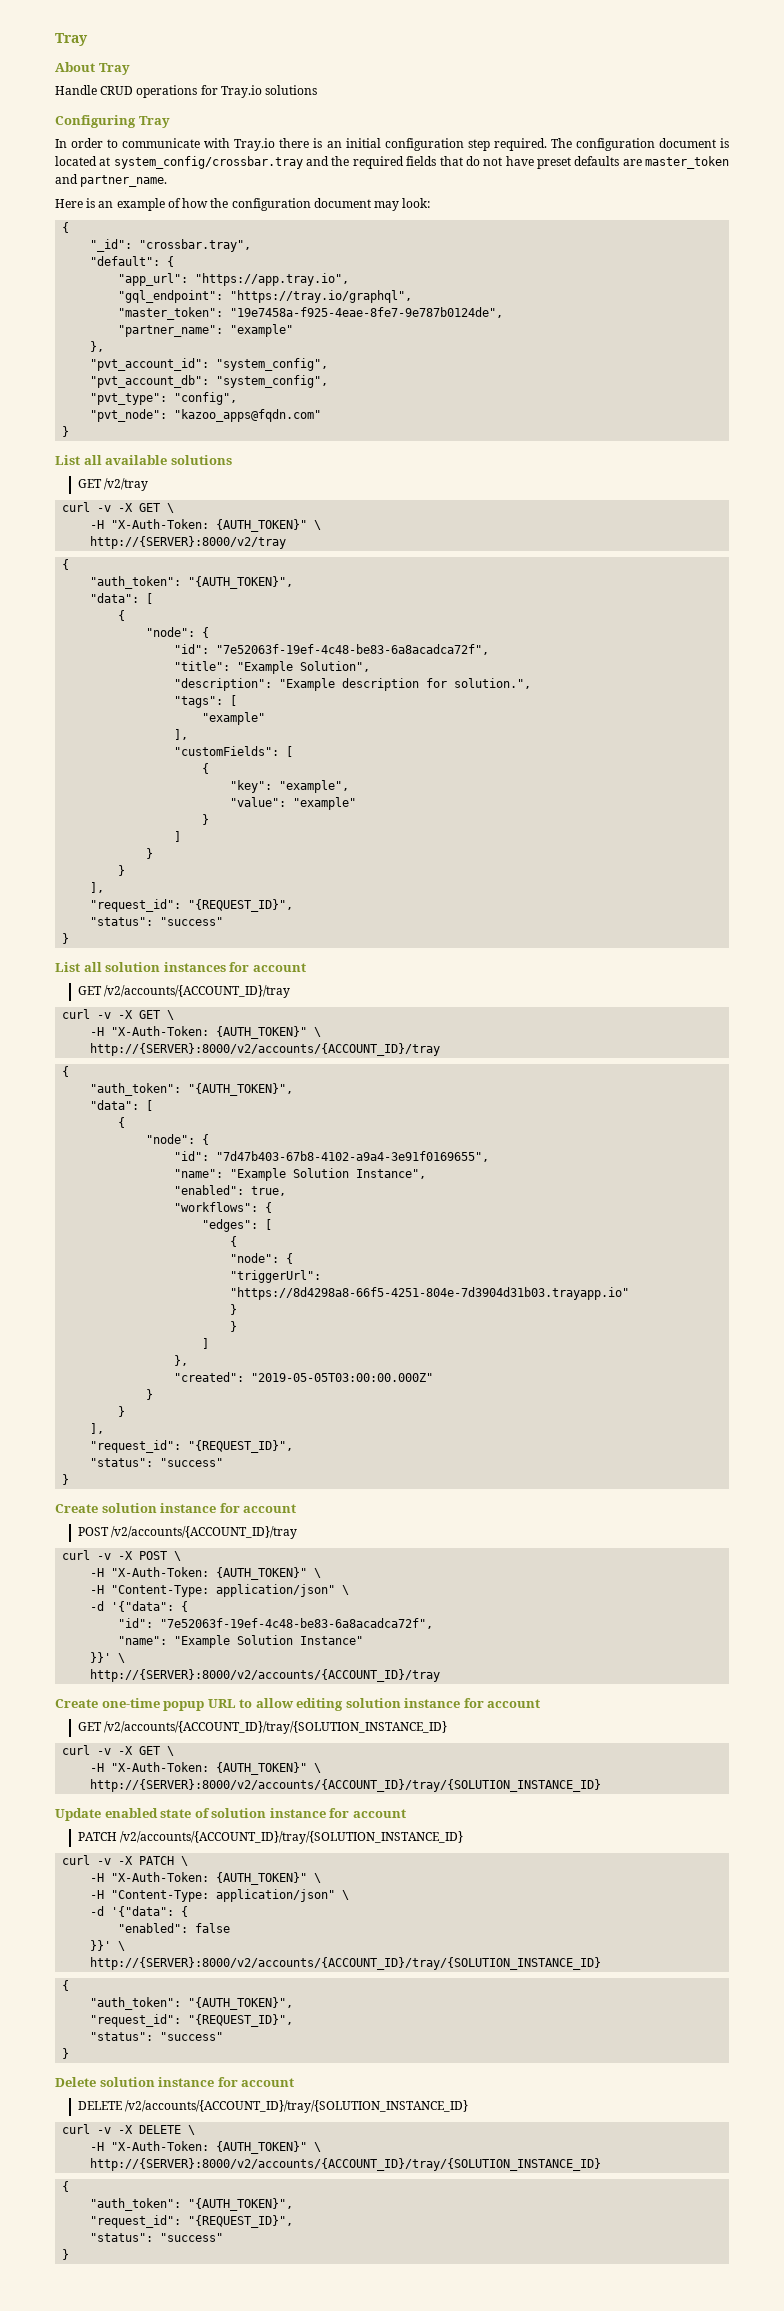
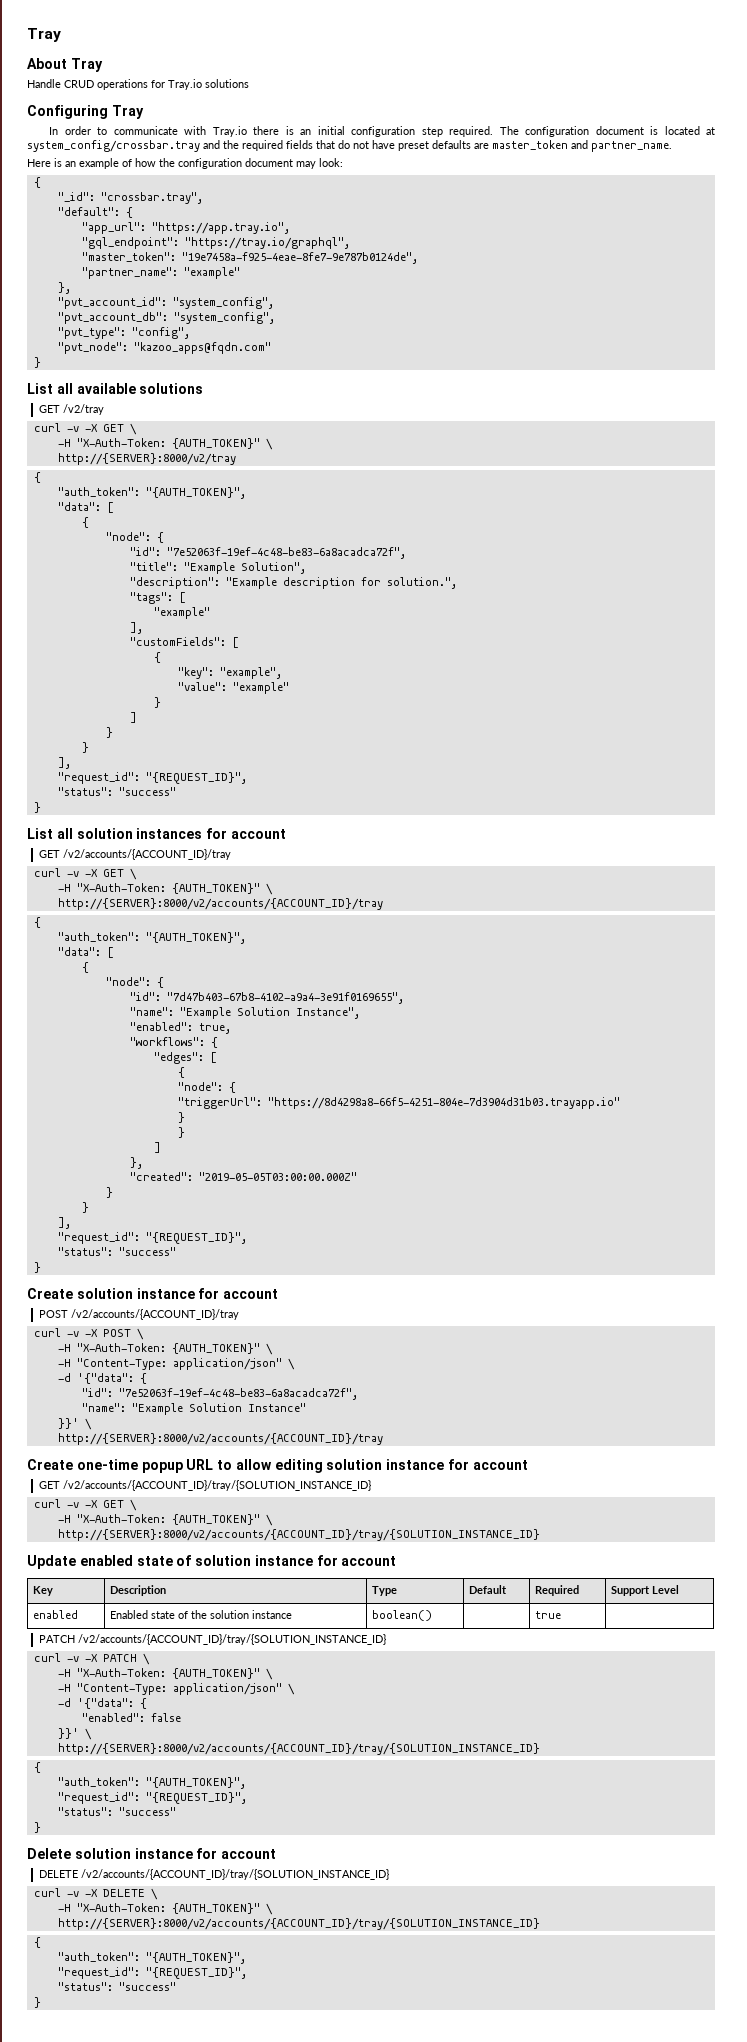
(406, 1813) none -> [33,1586,54,1596] [110,1585,167,1596] [372,1586,398,1596] [469,1585,508,1594] [535,1585,580,1596] [611,1585,680,1596] [33,1610,79,1619] [110,1610,293,1619] [372,1610,433,1621] [535,1611,562,1619] // Key | Description | Type | Default | Required | Support Level // enabled | Enabled state of the solution instance | boolean() | | true |

